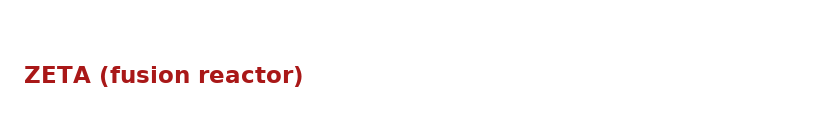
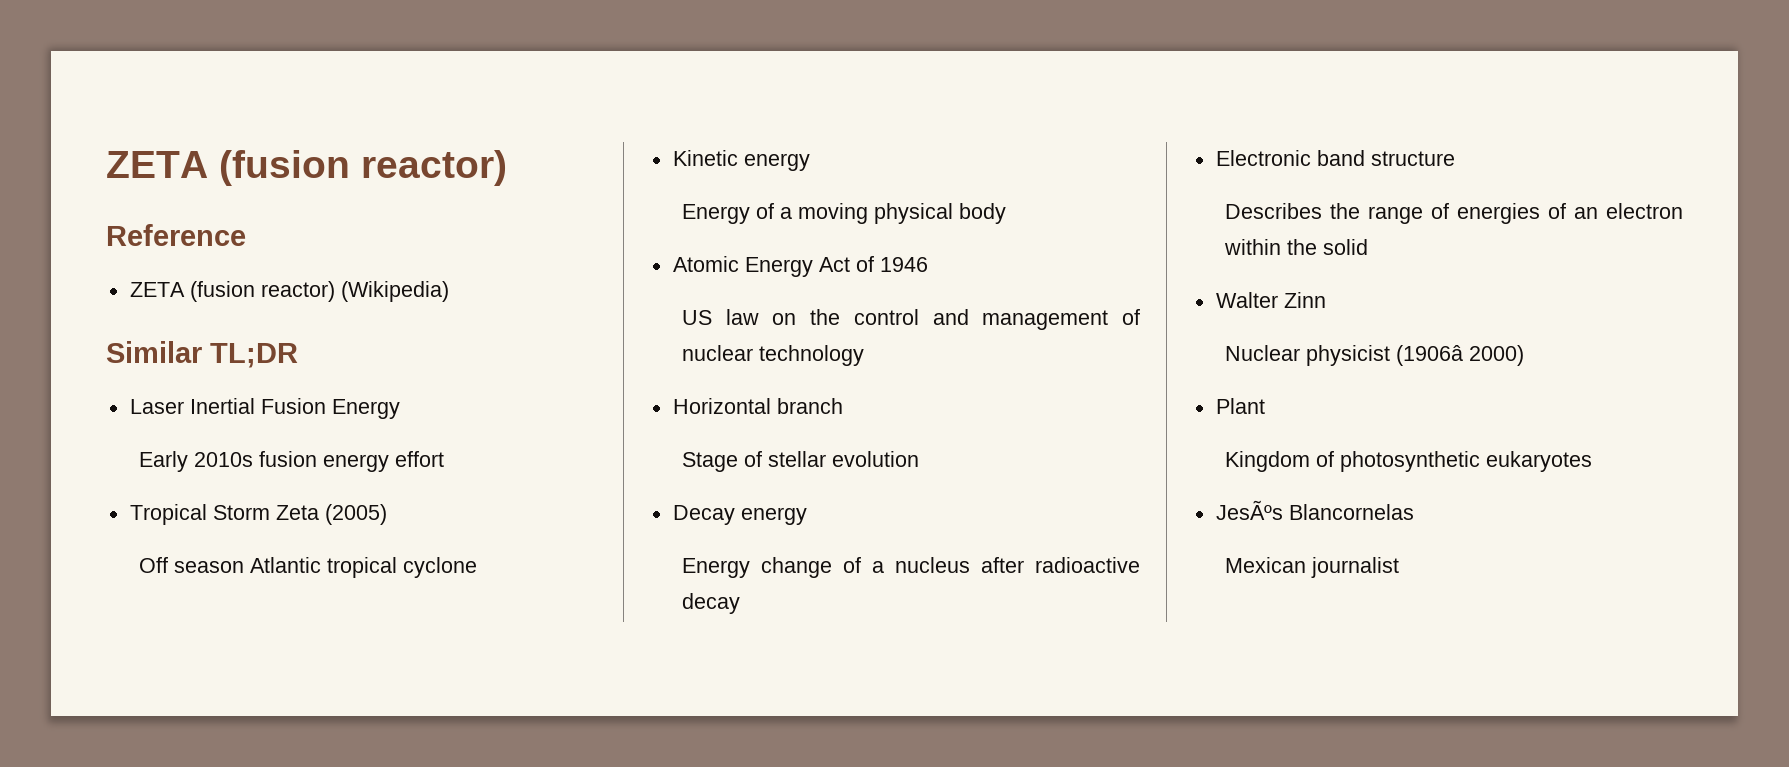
[24,66,304,87] ZETA (fusion reactor) -> [106,150,507,186] [106,224,246,246] [129,281,449,302] [106,341,298,368] [129,398,400,419] [139,451,445,472] [129,504,387,525] [139,557,478,578] [672,150,810,171] [682,203,1007,224] [672,256,928,277] [682,309,1140,330] [682,345,865,366] [672,398,843,414] [682,451,920,472] [672,505,807,525] [682,557,1140,578] [682,593,741,614] [1215,150,1455,166] [1225,203,1683,224] [1224,239,1369,255] [1215,292,1326,308] [1225,345,1525,366] [1215,398,1265,414] [1225,451,1593,472] [1215,500,1414,520] [1225,557,1400,578] ZETA (fusion reactor) // Reference // ZETA (fusion reactor) (Wikipedia) // Similar TL;DR // Laser Inertial Fusion Energy // Early 2010s fusion energy effort // Tropical Storm Zeta (2005) // Off season Atlantic tropical cyclone // Kinetic energy // Energy of a moving physical body // Atomic Energy Act of 1946 // US law on the control and management of nuclear technology // Horizontal branch // Stage of stellar evolution // Decay energy // Energy change of a nucleus after radioactive decay // Electronic band structure // Describes the range of energies of an electron within the solid // Walter Zinn // Nuclear physicist (1906â 2000) // Plant // Kingdom of photosynthetic eukaryotes // JesÃºs Blancornelas // Mexican journalist

